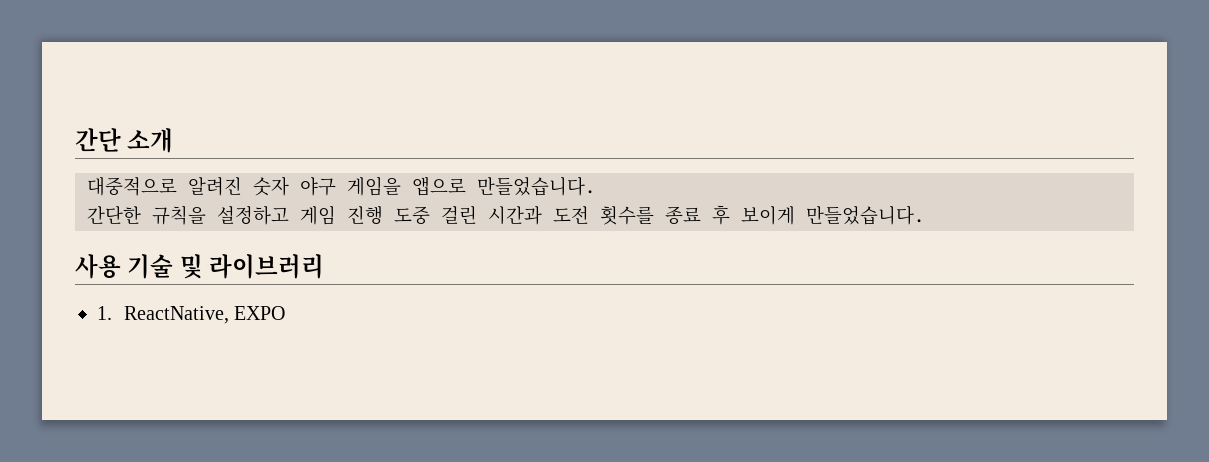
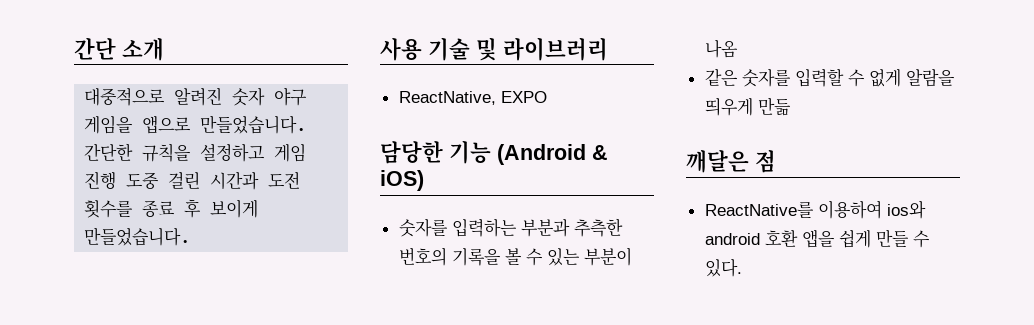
[97,306,112,320] 1. -> (608, 49) none
(286, 313) none -> [380,140,608,165] [380,170,424,191] [398,218,623,237] [398,247,632,266] [704,39,738,58] [704,68,955,87] [704,97,791,116] [686,150,776,173] [704,200,926,219] [704,229,930,248] [704,259,742,277] // 담당한 기능 (Android & iOS) // 숫자를 입력하는 부분과 추측한 번호의 기록을 볼 수 있는 부분이 나옴 // 같은 숫자를 입력할 수 없게 알람을 띄우게 만듦 // 깨달은 점 // ReactNative를 이용하여 ios와 android 호환 앱을 쉽게 만들 수 있다.

